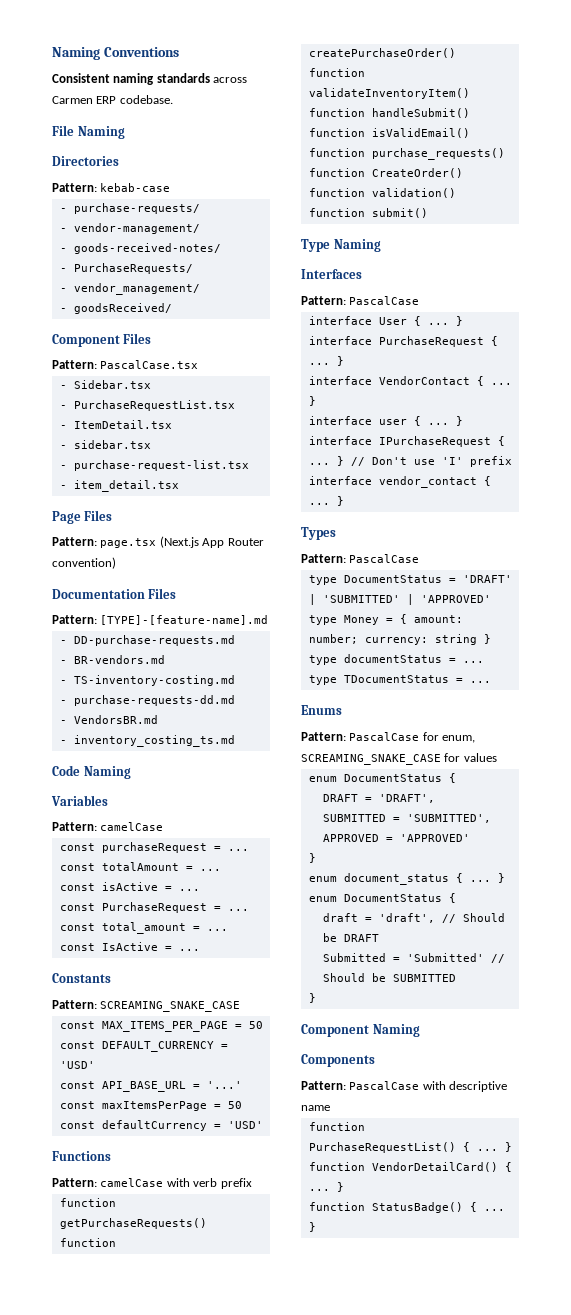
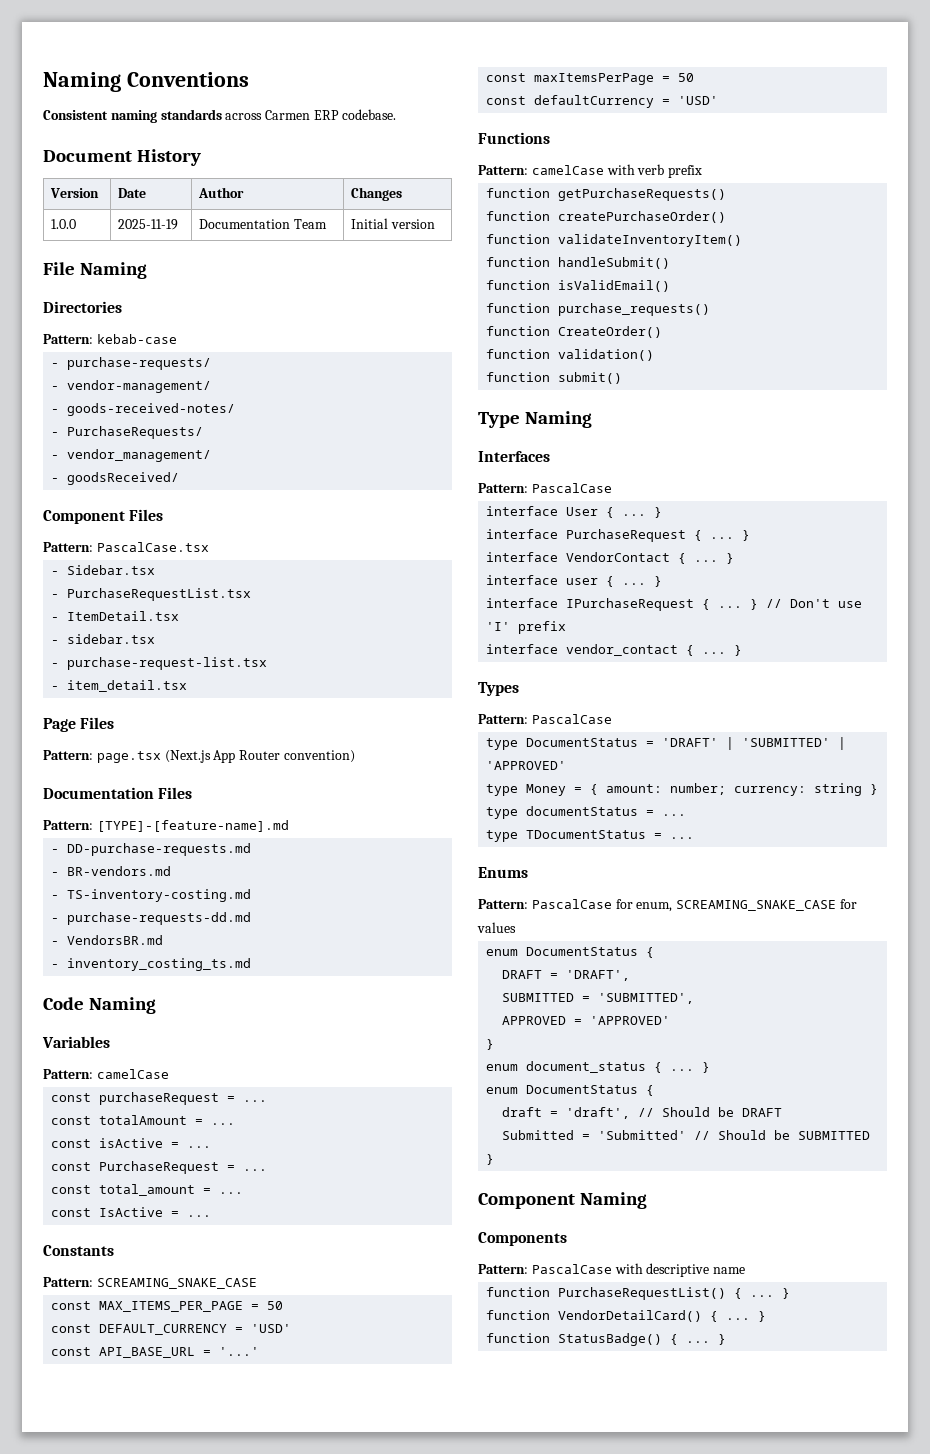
(173, 99) none -> [43,149,202,166] [50,188,100,198] [118,188,147,198] [198,187,245,198] [351,187,403,201] [51,219,77,229] [118,219,179,230] [199,219,328,229] [351,218,436,229] // Document History // Version | Date | Author | Changes // 1.0.0 | 2025-11-19 | Documentation Team | Initial version

